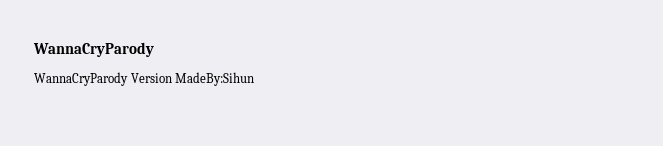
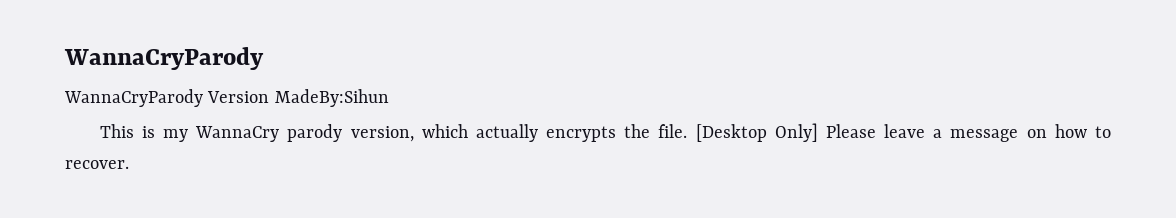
(255, 79) none -> [99,123,1112,142] [65,160,129,169] // This is my WannaCry parody version, which actually encrypts the file. [Desktop Only] Please leave a message on how to recover.

